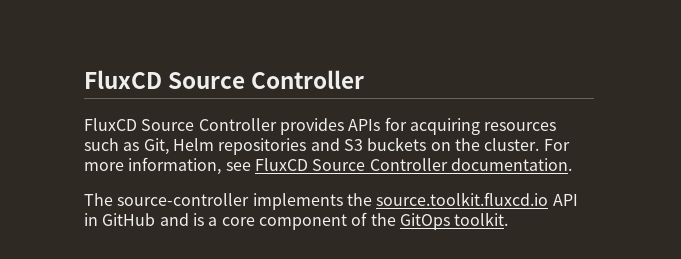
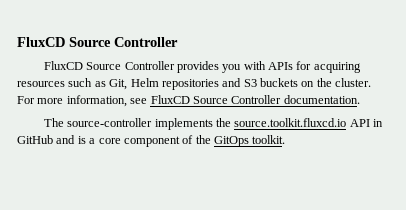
(344, 126) none -> [222,61,266,73] you with

